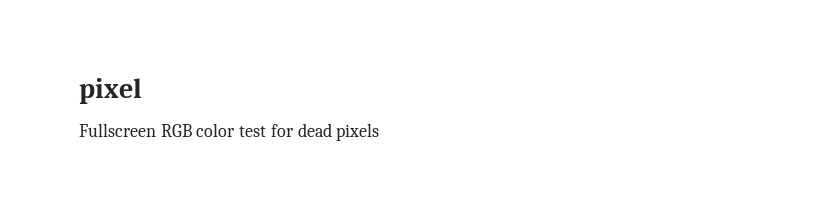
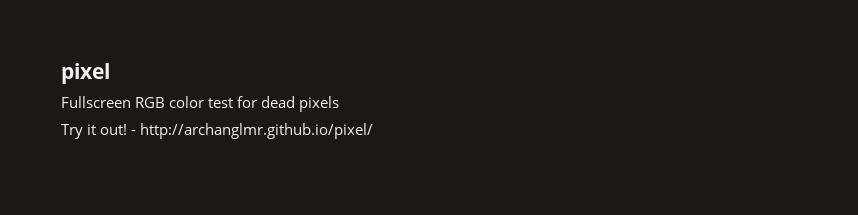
(380, 132) none -> [61,123,374,139] // Try it out! - http://archanglmr.github.io/pixel/

